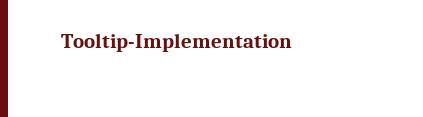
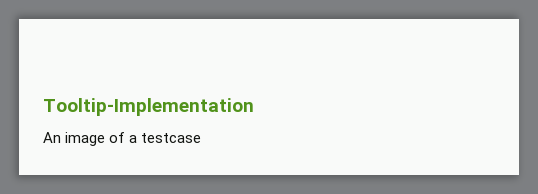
(292, 42) none -> [43,132,202,146] // An image of a testcase

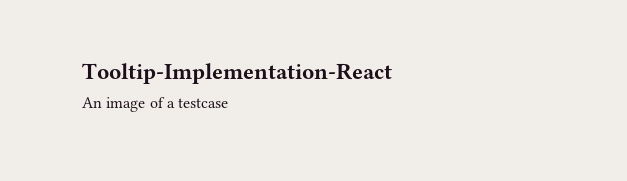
[43,98,254,116] Tooltip-Implementation -> [82,63,392,84] Tooltip-Implementation-React

